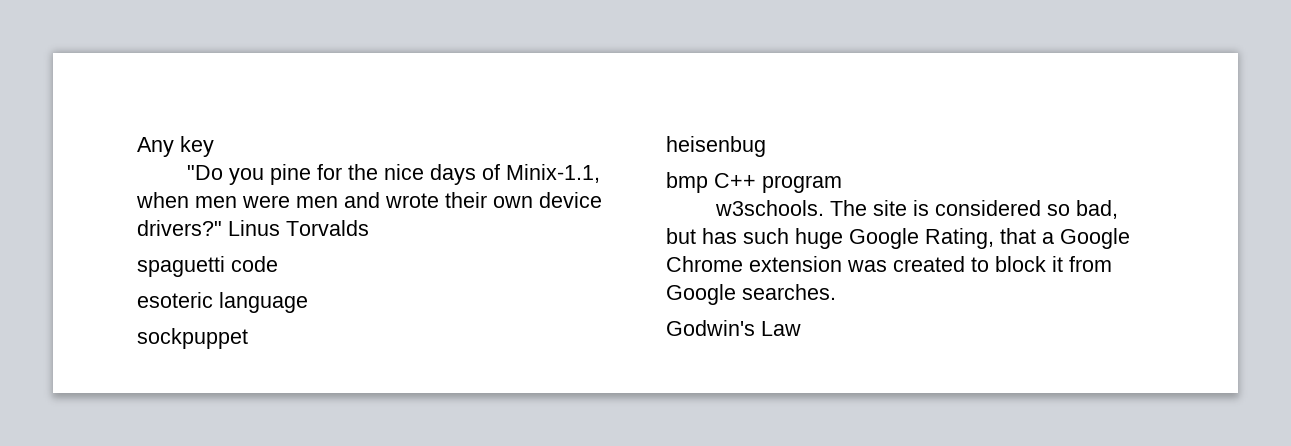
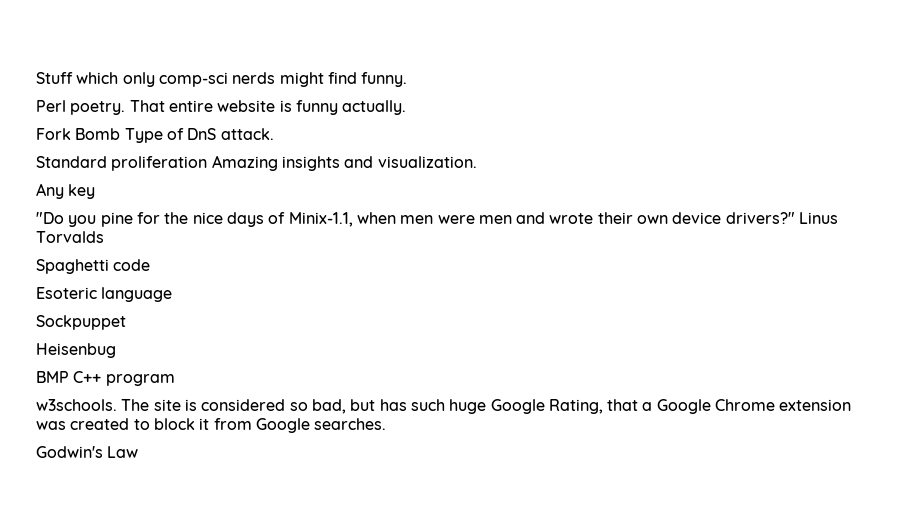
(137, 147) none -> [36,72,408,87] [36,100,407,115] [36,128,274,143] [36,155,477,171] Stuff which only comp-sci nerds might find funny. // Perl poetry. That entire website is funny actually. // Fork Bomb Type of DnS attack. // Standard proliferation Amazing insights and visualization. //
[137,256,225,277] spaguetti -> [36,259,109,274] Spaghetti
[137,292,213,308] esoteric -> [36,287,97,299] Esoteric
[137,328,248,349] [666,136,766,157] [666,172,708,193] sockpuppet // heisenbug // bmp -> [36,315,126,330] [36,343,116,358] [36,371,69,383] Sockpuppet // Heisenbug // BMP

